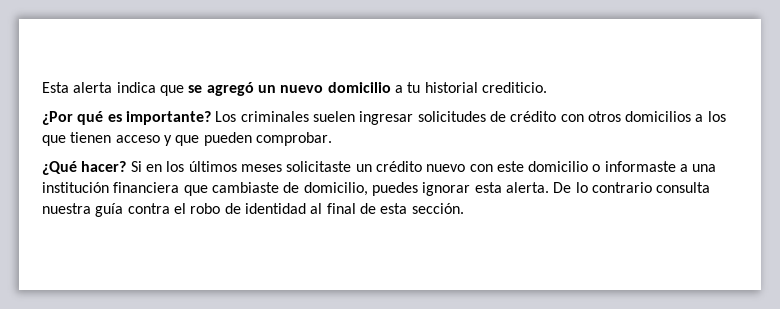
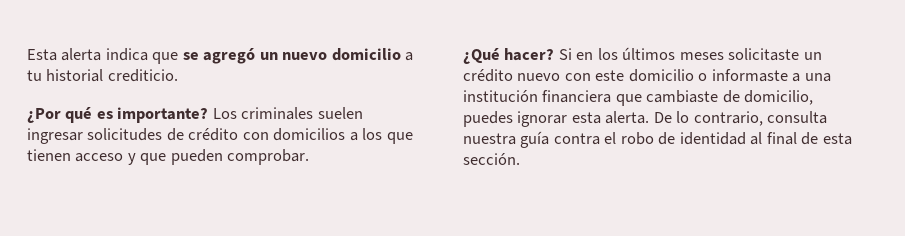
[587,111,621,122] otros -> (269, 136) none
[591,182,652,193] contrario -> [693,111,763,126] contrario,

